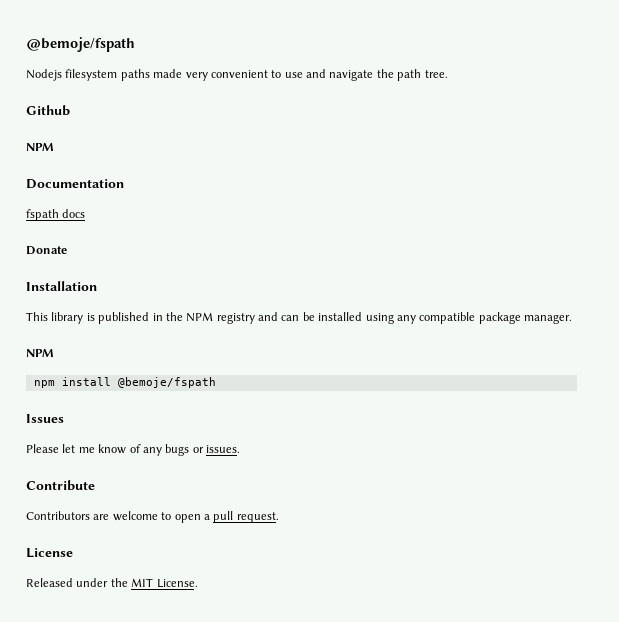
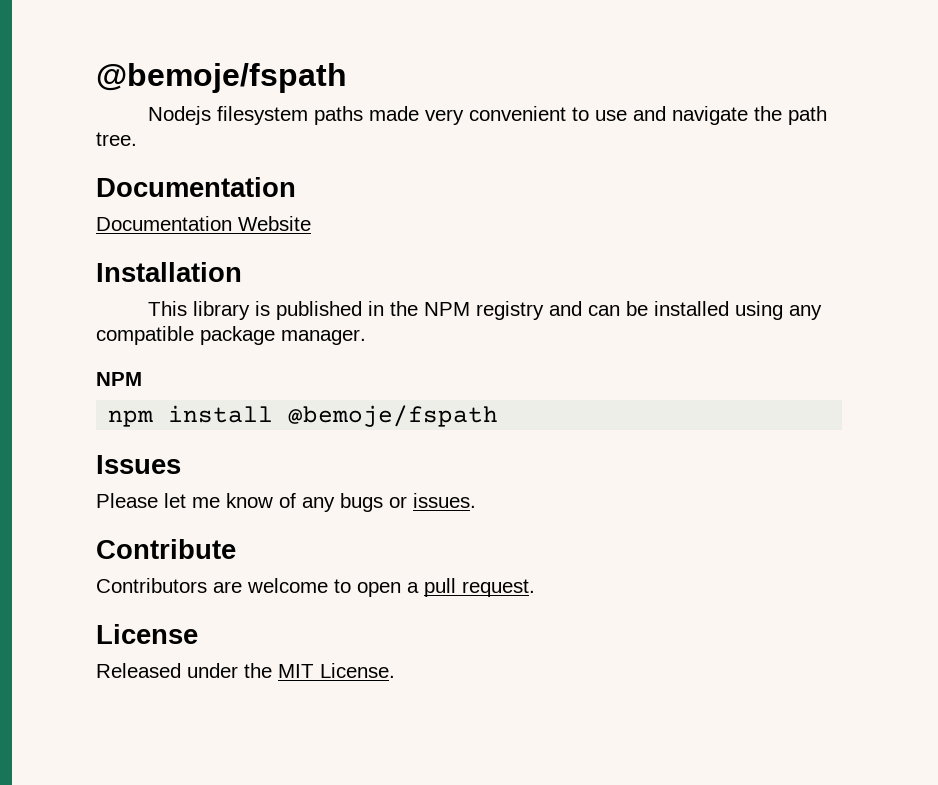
[26,105,70,116] [26,143,54,151] [26,179,124,189] [26,209,86,221] [26,246,67,255] Github // NPM // Documentation // fspath docs // Donate -> [96,177,296,197] [96,216,311,231] Documentation // Documentation Website

